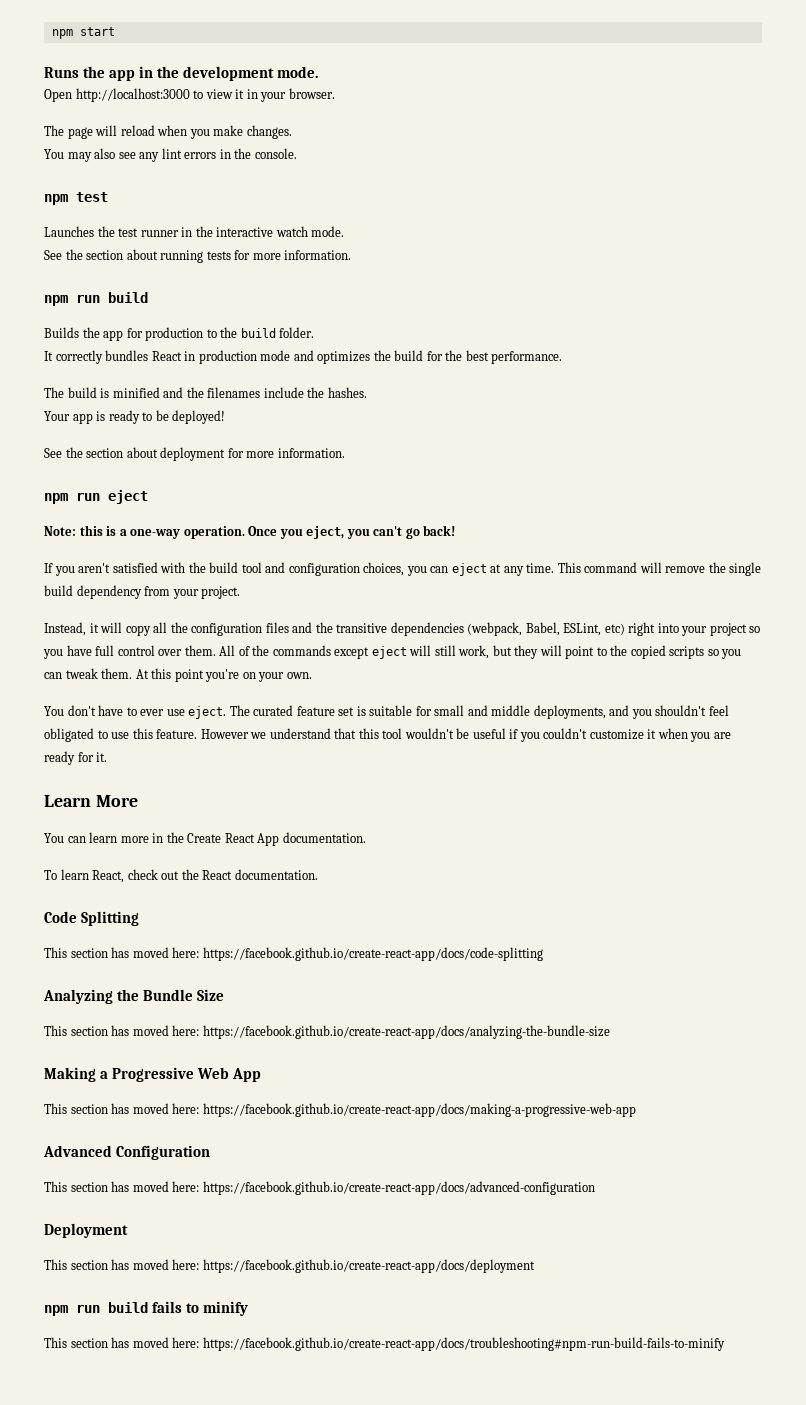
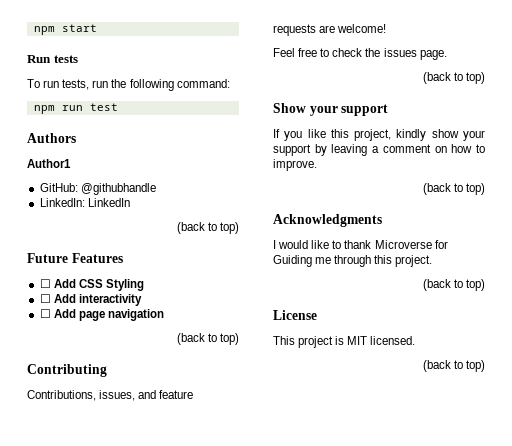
[44,66,319,81] [44,88,335,102] [44,125,292,139] [44,148,297,162] [44,192,108,205] [44,226,345,237] [44,249,352,263] [44,292,148,306] [44,327,315,341] [44,350,563,364] [44,387,367,398] [44,410,226,424] [44,447,345,461] [44,490,148,504] [44,525,456,539] [44,562,762,576] [44,585,241,599] [44,622,761,636] [43,645,742,659] [44,668,312,682] [44,705,729,719] [44,728,731,742] [44,751,108,765] [44,795,138,807] [44,832,366,846] [44,869,318,883] [44,911,140,926] [44,947,543,961] [43,989,225,1004] [44,1025,610,1039] [44,1067,262,1082] [44,1103,636,1117] [43,1145,211,1160] [44,1181,595,1195] [44,1223,128,1238] [44,1259,535,1273] [44,1301,249,1316] [44,1337,725,1351] Runs the app in the development mode. // Open http://localhost:3000 to view it in your browser. // The page will reload when you make changes. // You may also see any lint errors in the console. // npm test // Launches the test runner in the interactive watch mode. // See the section about running tests for more information. // npm run build // Builds the app for production to the build folder. // It correctly bundles React in production mode and optimizes the build for the best performance. // The build is minified and the filenames include the hashes. // Your app is ready to be deployed! // See the section about deployment for more information. // npm run eject // Note: this is a one-way operation. Once you eject, you can't go back! // If you aren't satisfied with the build tool and configuration choices, you can eject at any time. This command will remove the single build dependency from your project. // Instead, it will copy all the configuration files and the transitive dependencies (webpack, Babel, ESLint, etc) right into your project so you have full control over them. All of the commands except eject will still work, but they will point to the copied scripts so you can tweak them. At this point you're on your own. // You don't have to ever use eject. The curated feature set is suitable for small and middle deployments, and you shouldn't feel obligated to use this feature. However we understand that this tool wouldn't be useful if you couldn't customize it when you are ready for it. // Learn More // You can learn more in the Create React App documentation. // To learn React, check out the React documentation. // Code Splitting // This section has moved here: https://facebook.github.io/create-react-app/docs/code-splitting // Analyzing the Bundle Size // This section has moved here: https://facebook.github.io/create-react-app/docs/analyzing-the-bundle-size // Making a Progressive Web App // This section has moved here: https://facebook.github.io/create-react-app/docs/making-a-progressive-web-app // Advanced Configuration // This section has moved here: https://facebook.github.io/create-react-app/docs/advanced-configuration // Deployment // This section has moved here: https://facebook.github.io/create-react-app/docs/deployment // npm run build fails to minify // This section has moved here: https://facebook.github.io/create-react-app/docs/troubleshooting#npm-run-build-fails-to-minify -> [27,55,78,63] [27,79,230,91] [33,103,118,114] [27,133,76,143] [27,159,71,168] [39,183,156,195] [39,198,130,207] [176,222,239,234] [27,253,123,263] [39,279,144,291] [39,294,142,306] [39,309,164,321] [176,333,239,345] [27,364,107,377] [27,390,194,401] [273,24,387,36] [273,48,447,60] [422,72,485,84] [273,103,389,116] [273,129,485,141] [273,144,485,156] [273,159,317,171] [422,183,485,195] [273,214,382,227] [273,240,448,249] [273,255,433,267] [422,279,485,291] [273,310,317,320] [273,336,416,348] [422,360,485,372] Run tests // To run tests, run the following command: // npm run test // Authors // Author1 // GitHub: @githubhandle // LinkedIn: LinkedIn // (back to top) // Future Features // ☐ Add CSS Styling // ☐ Add interactivity // ☐ Add page navigation // (back to top) // Contributing // Contributions, issues, and feature requests are welcome! // Feel free to check the issues page. // (back to top) // Show your support // If you like this project, kindly show your support by leaving a comment on how to improve. // (back to top) // Acknowledgments // I would like to thank Microverse for Guiding me through this project. // (back to top) // License // This project is MIT licensed. // (back to top)

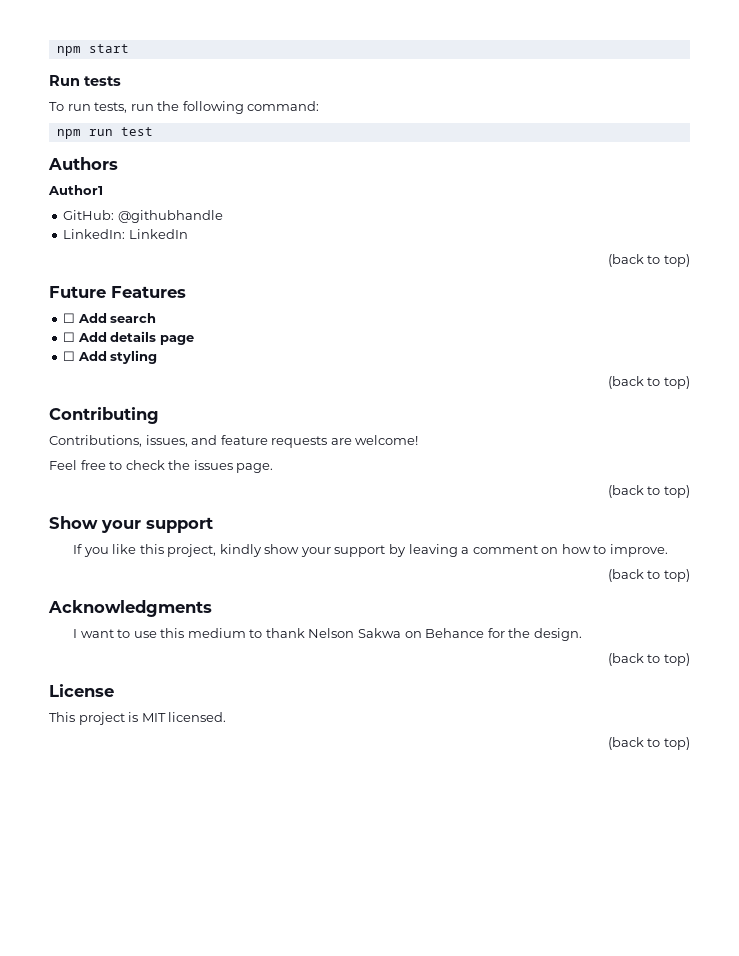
[78,279,144,291] [39,294,142,306] [39,309,164,321] CSS Styling // ☐ Add interactivity // ☐ Add page navigation -> [110,313,157,323] [63,331,194,345] [63,350,158,364] search // ☐ Add details page // ☐ Add styling
[278,240,448,249] [273,255,433,267] would like to thank Microverse for Guiding me through this project. -> [80,628,582,641] want to use this medium to thank Nelson Sakwa on Behance for the design.

